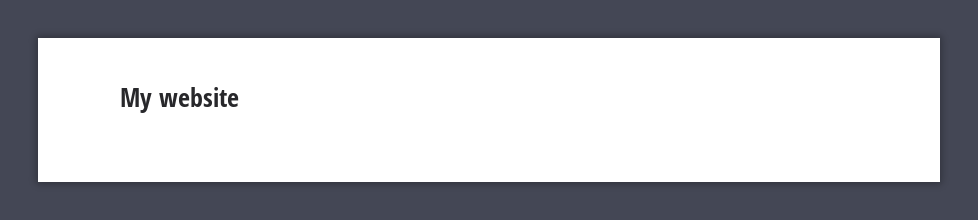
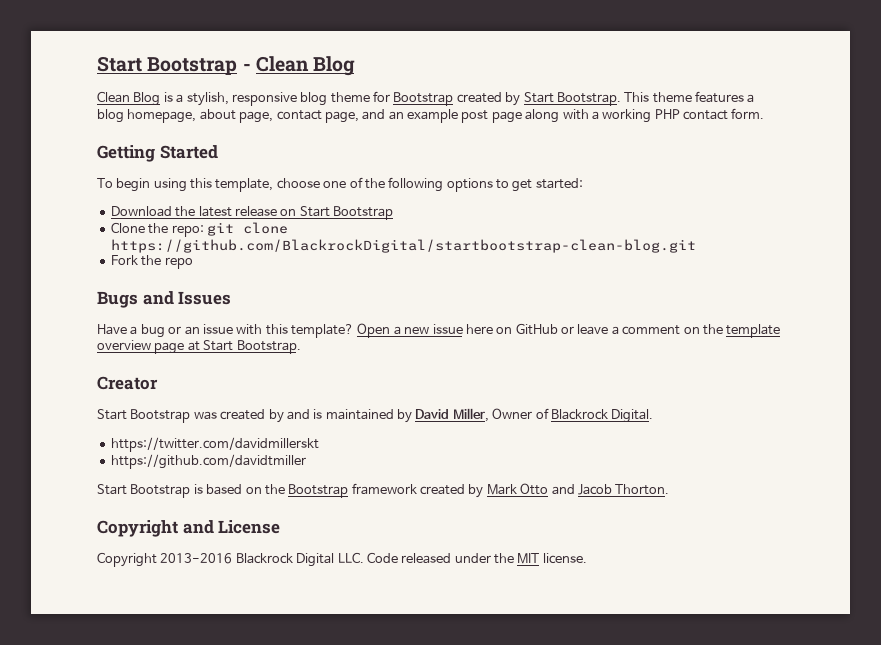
[120,87,239,113] My website -> [97,56,356,76] [97,91,755,106] [97,108,765,123] [97,145,218,162] [97,177,583,192] [110,206,393,220] [110,222,288,237] [110,239,696,253] [110,255,193,269] [97,291,232,308] [97,323,781,338] [97,340,301,354] [97,376,158,390] [97,408,654,423] [110,437,319,452] [110,454,306,469] [97,483,670,498] [97,520,281,537] [97,552,587,567] Start Bootstrap - Clean Blog // Clean Blog is a stylish, responsive blog theme for Bootstrap created by Start Bootstrap. This theme features a blog homepage, about page, contact page, and an example post page along with a working PHP contact form. // Getting Started // To begin using this template, choose one of the following options to get started: // Download the latest release on Start Bootstrap // Clone the repo: git clone https://github.com/BlackrockDigital/startbootstrap-clean-blog.git // Fork the repo // Bugs and Issues // Have a bug or an issue with this template? Open a new issue here on GitHub or leave a comment on the template overview page at Start Bootstrap. // Creator // Start Bootstrap was created by and is maintained by David Miller, Owner of Blackrock Digital. // https://twitter.com/davidmillerskt // https://github.com/davidtmiller // Start Bootstrap is based on the Bootstrap framework created by Mark Otto and Jacob Thorton. // Copyright and License // Copyright 2013-2016 Blackrock Digital LLC. Code released under the MIT license.

